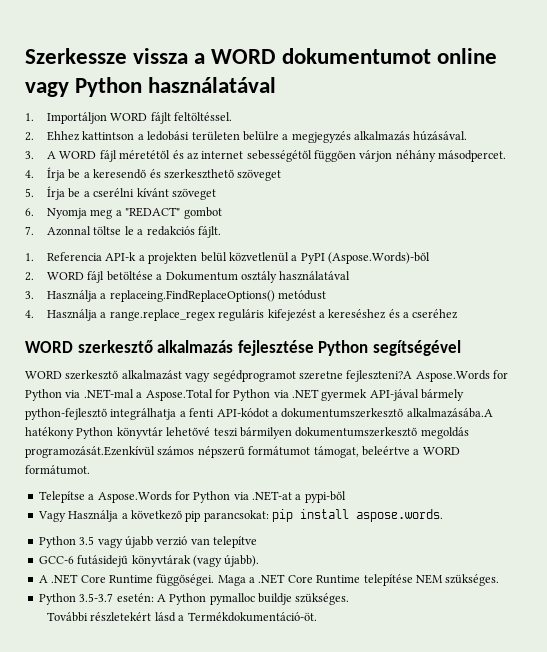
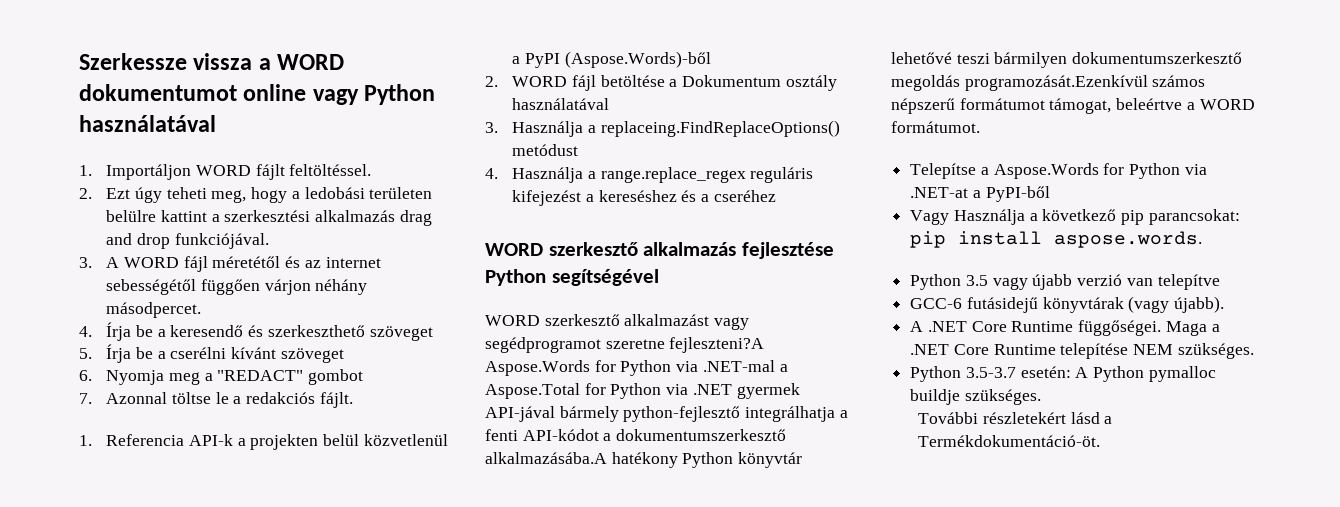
[46,130,468,143] Ehhez kattintson a ledobási területen belülre a megjegyzés alkalmazás húzásával. -> [106,187,433,203] [106,210,432,226] [106,233,269,249] Ezt úgy teheti meg, hogy a ledobási területen belülre kattint a szerkesztési alkalmazás drag and drop funkciójával.
[304,491,346,503] pypi-ből -> [985,186,1050,202] PyPI-ből

